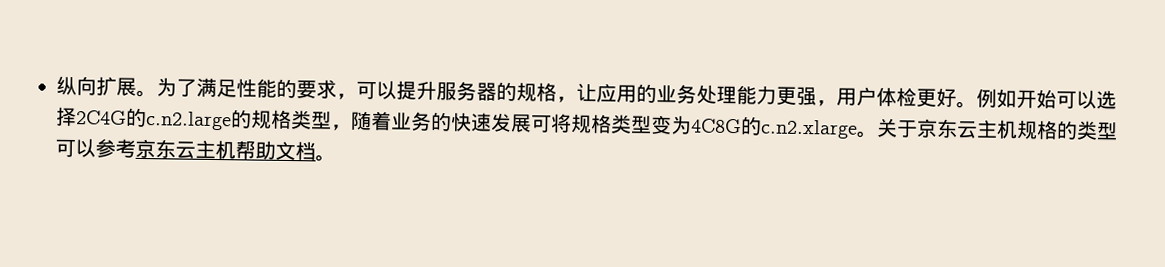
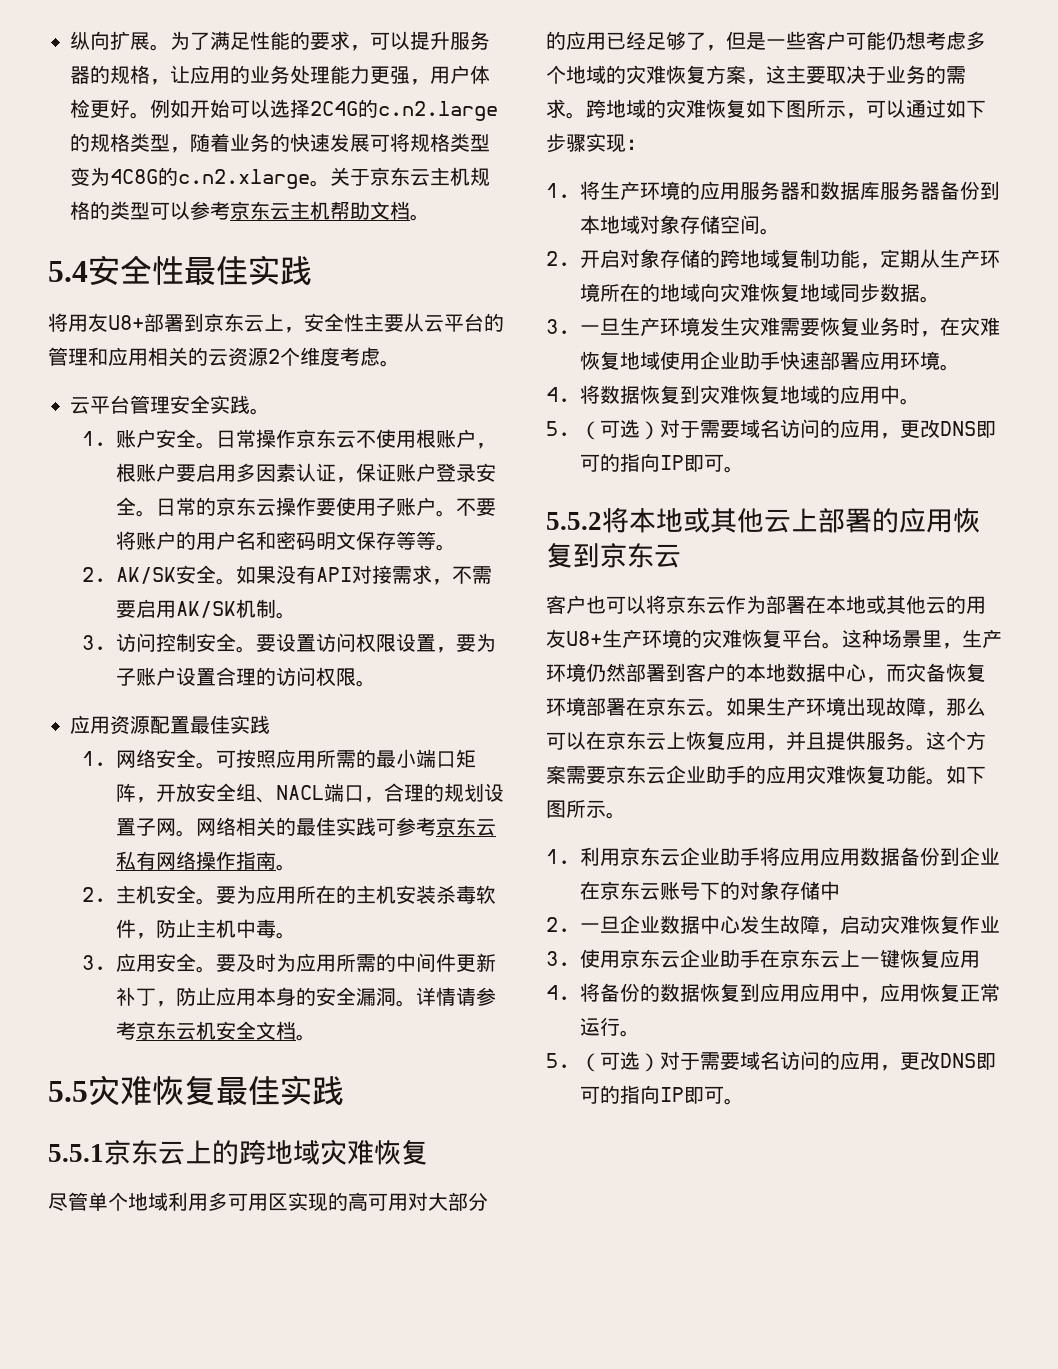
(336, 158) none -> [48,255,312,285] [48,313,504,333] [48,347,400,367] [70,395,270,415] [81,429,496,449] [115,463,496,483] [115,497,496,517] [115,531,456,551] [81,565,492,585] [115,599,296,619] [81,633,496,653] [115,667,376,687] [70,715,270,735] [81,749,476,769] [115,783,504,803] [115,817,496,837] [115,851,296,871] [81,885,496,905] [115,919,296,939] [81,953,496,973] [115,987,496,1007] [115,1021,316,1041] [48,1075,344,1106] [48,1139,428,1165] [48,1192,488,1212] [546,31,986,51] [546,65,966,85] [546,99,986,119] [546,133,646,153] [546,181,1000,200] [580,215,780,235] [546,249,1000,269] [580,283,940,303] [546,317,1000,337] [580,351,960,371] [546,385,920,405] [546,419,996,440] [580,453,744,473] [546,507,980,533] [546,543,681,568] [546,595,986,614] [546,629,1002,649] [546,663,986,683] [546,697,986,717] [546,731,986,751] [546,765,986,785] [546,800,626,819] [546,847,1000,866] [580,881,840,900] [546,915,1000,935] [546,949,980,968] [546,983,1000,1003] [580,1017,640,1037] [546,1051,996,1072] [580,1085,744,1105] // 5.4安全性最佳实践 // 将用友U8+部署到京东云上，安全性主要从云平台的管理和应用相关的云资源2个维度考虑。 // 云平台管理安全实践。 // 1.账户安全。日常操作京东云不使用根账户，根账户要启用多因素认证，保证账户登录安全。日常的京东云操作要使用子账户。不要将账户的用户名和密码明文保存等等。 // 2. AK/SK安全。如果没有API对接需求，不需要启用AK/SK机制。 // 3.访问控制安全。要设置访问权限设置，要为子账户设置合理的访问权限。 // 应用资源配置最佳实践 // 1.网络安全。可按照应用所需的最小端口矩阵，开放安全组、NACL端口，合理的规划设置子网。网络相关的最佳实践可参考京东云私有网络操作指南。 // 2.主机安全。要为应用所在的主机安装杀毒软件，防止主机中毒。 // 3.应用安全。要及时为应用所需的中间件更新补丁，防止应用本身的安全漏洞。详情请参考京东云机安全文档。 // 5.5灾难恢复最佳实践 // 5.5.1京东云上的跨地域灾难恢复 // 尽管单个地域利用多可用区实现的高可用对大部分的应用已经足够了，但是一些客户可能仍想考虑多个地域的灾难恢复方案，这主要取决于业务的需求。跨地域的灾难恢复如下图所示，可以通过如下步骤实现： // 1.将生产环境的应用服务器和数据库服务器备份到本地域对象存储空间。 // 2.开启对象存储的跨地域复制功能，定期从生产环境所在的地域向灾难恢复地域同步数据。 // 3.一旦生产环境发生灾难需要恢复业务时，在灾难恢复地域使用企业助手快速部署应用环境。 // 4.将数据恢复到灾难恢复地域的应用中。 // 5.（可选）对于需要域名访问的应用，更改DNS即可的指向IP即可。 // 5.5.2将本地或其他云上部署的应用恢复到京东云 // 客户也可以将京东云作为部署在本地或其他云的用友U8+生产环境的灾难恢复平台。这种场景里，生产环境仍然部署到客户的本地数据中心，而灾备恢复环境部署在京东云。如果生产环境出现故障，那么可以在京东云上恢复应用，并且提供服务。这个方案需要京东云企业助手的应用灾难恢复功能。如下图所示。 // 1.利用京东云企业助手将应用应用数据备份到企业在京东云账号下的对象存储中 // 2.一旦企业数据中心发生故障，启动灾难恢复作业 // 3.使用京东云企业助手在京东云上一键恢复应用 // 4.将备份的数据恢复到应用应用中，应用恢复正常运行。 // 5.（可选）对于需要域名访问的应用，更改DNS即可的指向IP即可。

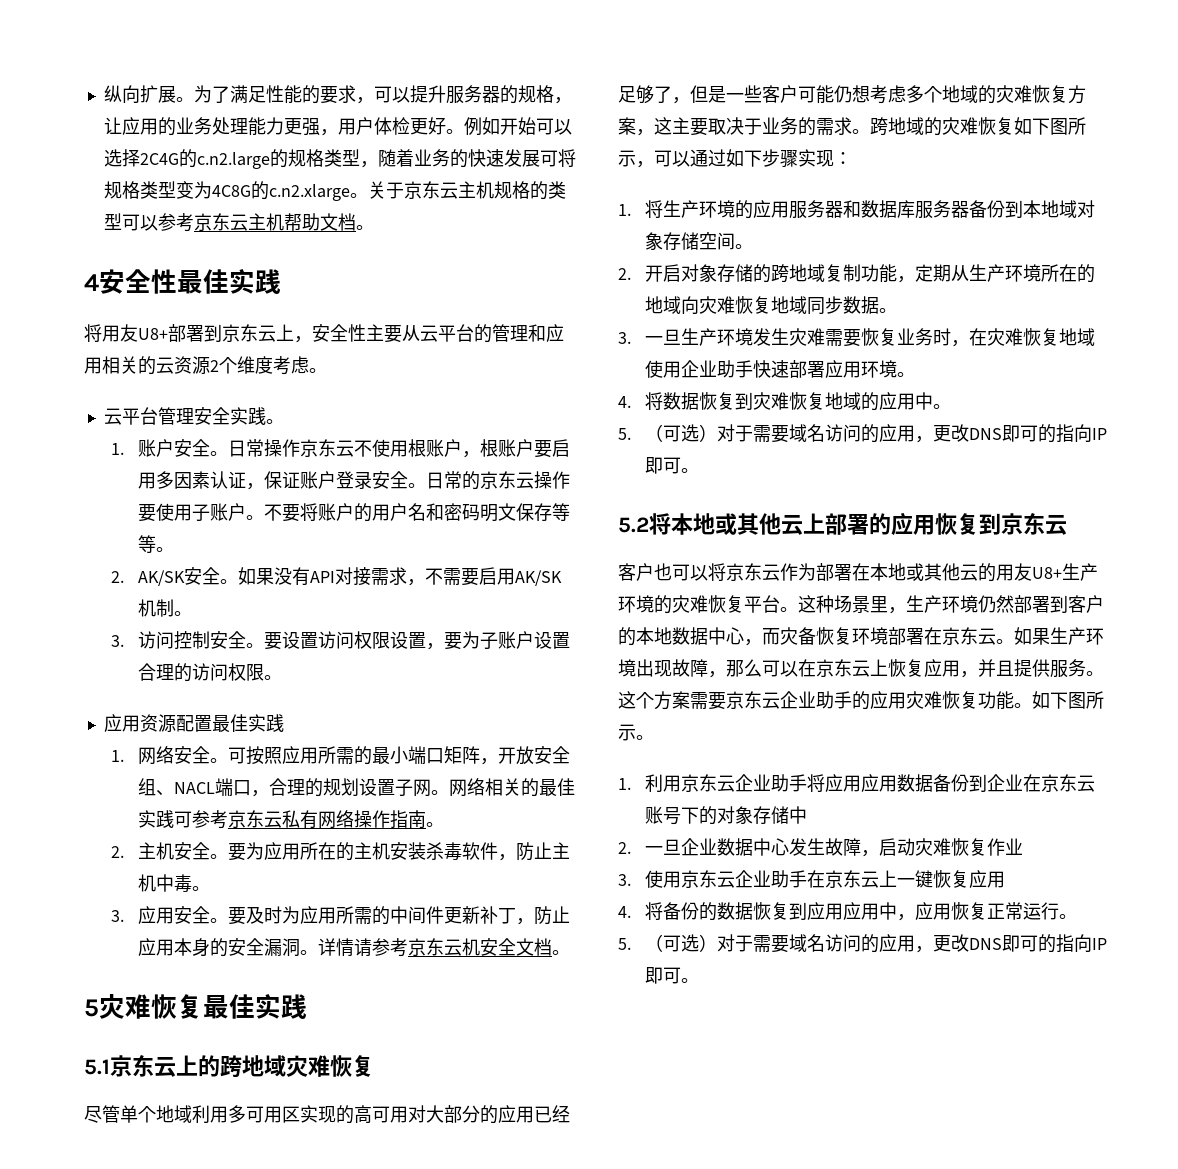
[48,261,88,282] 5.4 -> [84,274,99,291] 4
[48,1081,88,1102] 5.5 -> [84,999,99,1017] 5
[48,1144,104,1162] 5.5.1 -> [84,1059,110,1075] 5.1
[546,512,602,530] 5.5.2 -> [618,517,649,533] 5.2

